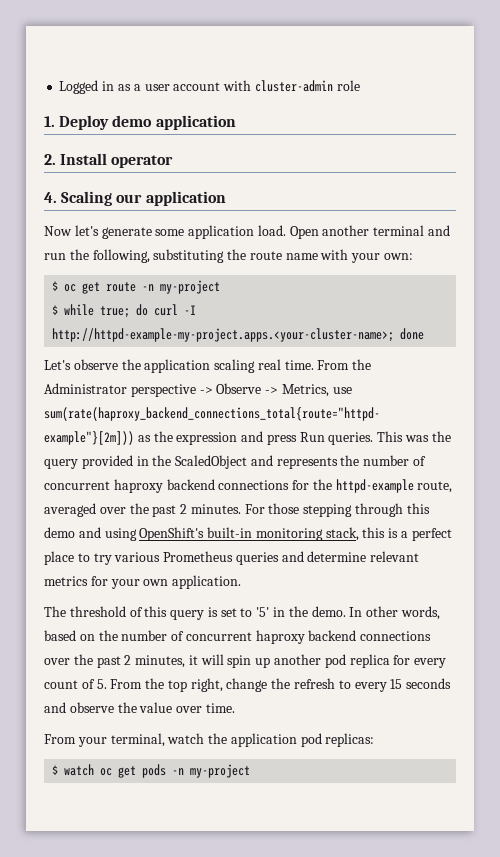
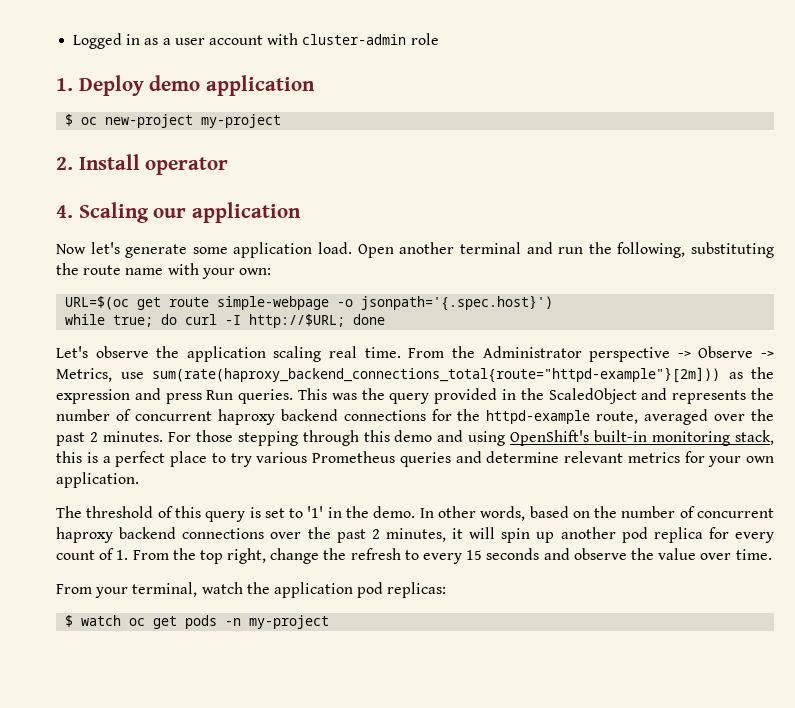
(236, 122) none -> [65,114,282,128] // $ oc new-project my-project
[52,280,221,294] [52,305,59,315] $ oc get route -n my-project // $ -> [65,295,554,311] URL=$(oc get route simple-webpage -o jsonpath='{.spec.host}') //
[52,328,395,342] http://httpd-example-my-project.apps.<your-cluster-name>; -> [249,314,346,328] http://$URL;
[256,607,270,617] '5' -> [307,506,324,518] '1'
[96,679,107,689] 5. -> [116,550,129,560] 1.

